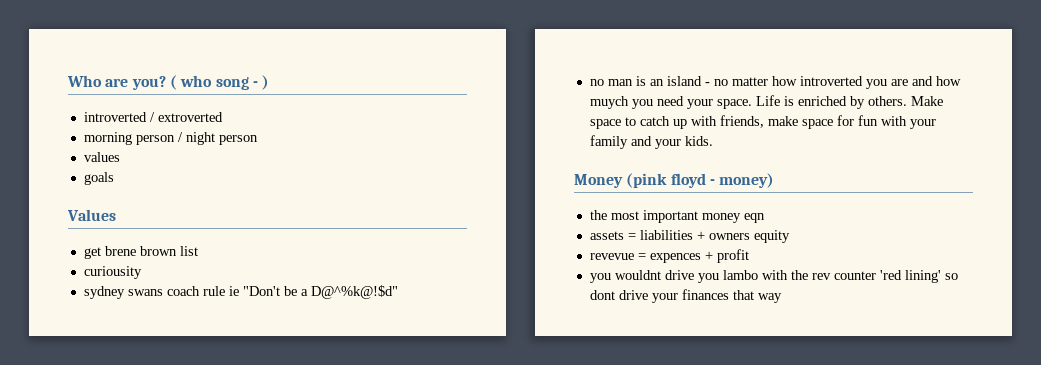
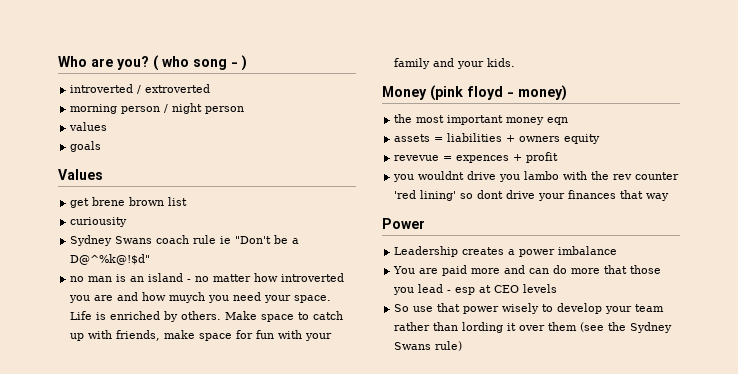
[83,286,163,299] sydney swans -> [70,235,153,246] Sydney Swans
(782, 298) none -> [382,218,425,229] [394,246,618,257] [393,265,662,276] [393,284,558,295] [394,303,665,314] [394,322,673,333] [394,341,463,351] // Power // Leadership creates a power imbalance // You are paid more and can do more that those you lead - esp at CEO levels // So use that power wisely to develop your team rather than lording it over them (see the Sydney Swans rule)

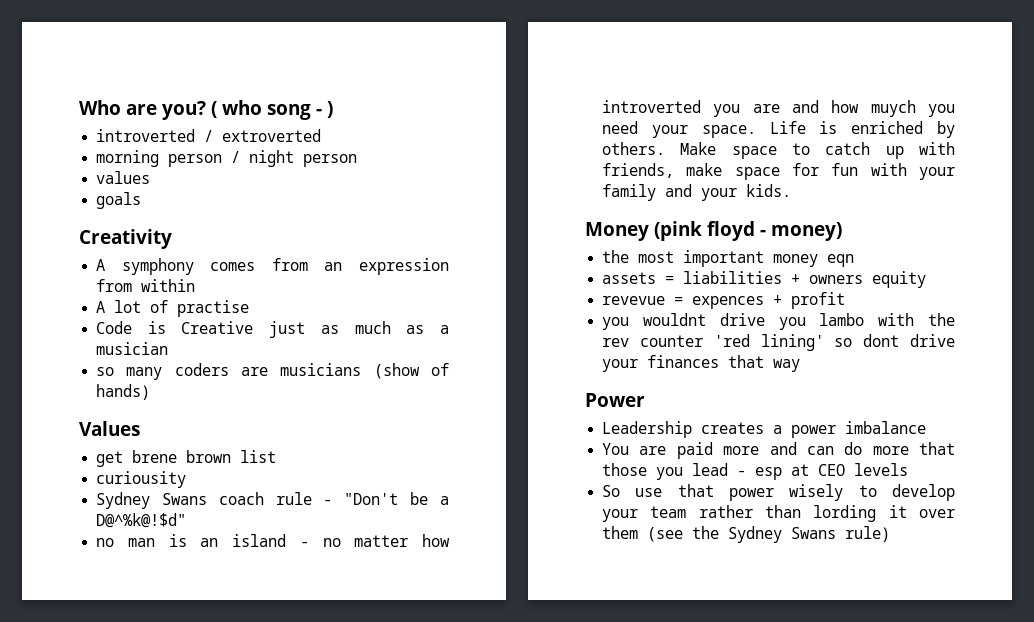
(102, 146) none -> [79,229,172,249] [96,258,449,275] [96,279,196,292] [96,300,250,317] [96,321,449,338] [96,342,169,355] [96,363,449,380] [96,384,151,400] // Creativity // A symphony comes from an expression from within // A lot of practise // Code is Creative just as much as a musician // so many coders are musicians (show of hands)
[220,236,232,244] ie -> [323,500,333,505] -

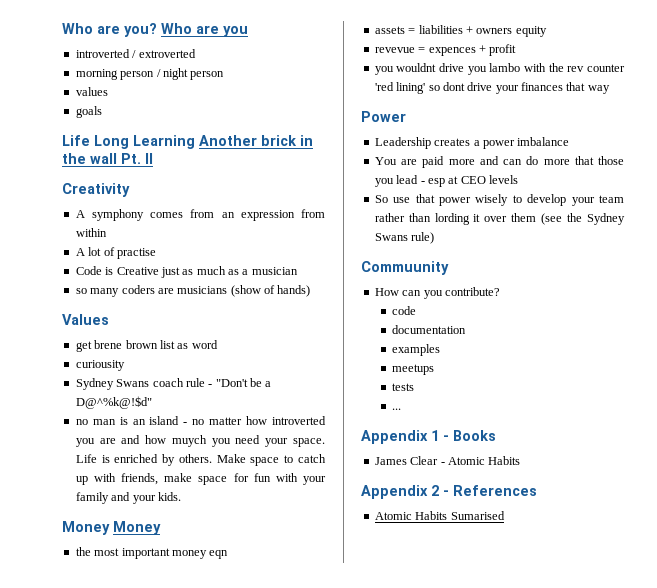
[211,100,333,120] ( who song - ) -> [161,23,248,37] Who are you
(142, 200) none -> [62,135,313,149] [62,153,153,164] // Life Long Learning Another brick in the wall Pt. II
(277, 456) none -> [177,340,218,349] as word
[654,221,842,241] (pink floyd - money) -> [113,521,161,535] Money
(891, 534) none -> [361,261,449,275] [374,287,500,299] [392,306,417,315] [392,325,467,334] [392,344,441,356] [392,364,435,375] [392,383,415,391] [392,408,402,410] [361,430,496,444] [374,456,521,465] [361,485,537,499] [374,511,505,520] // Commuunity // How can you contribute? // code // documentation // examples // meetups // tests // ... // Appendix 1 - Books // James Clear - Atomic Habits // Appendix 2 - References // Atomic Habits Sumarised

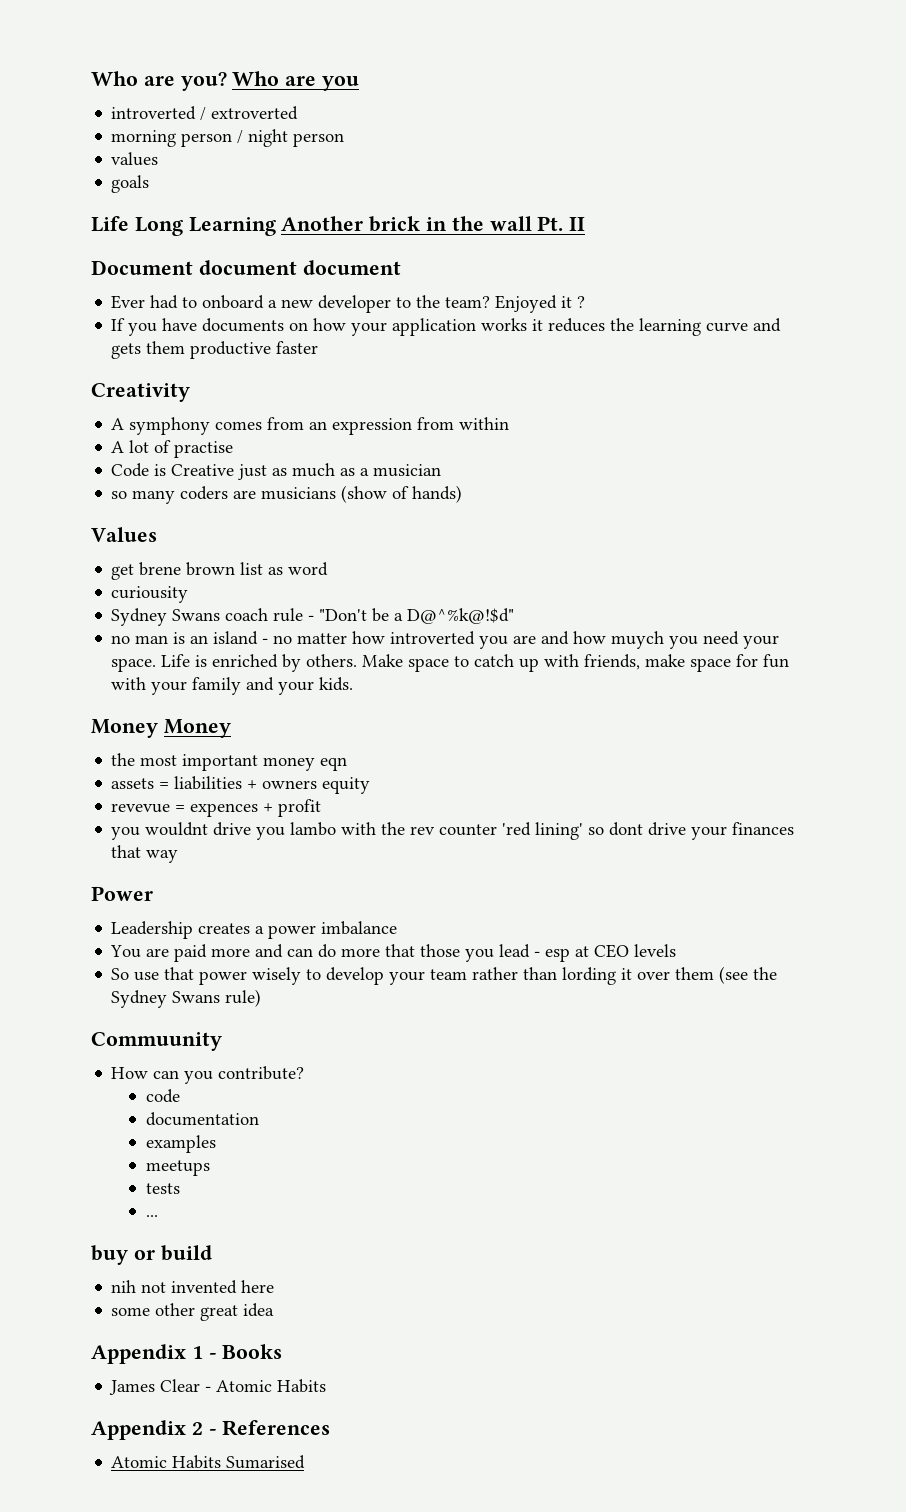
(153, 158) none -> [91,260,401,275] [111,295,586,313] [111,318,782,336] [111,341,319,359] // Document document document // Ever had to onboard a new developer to the team? Enjoyed it ? // If you have documents on how your application works it reduces the learning curve and gets them productive faster
(402, 409) none -> [91,1245,212,1265] [111,1280,275,1294] [111,1303,275,1321] // buy or build // nih not invented here // some other great idea

